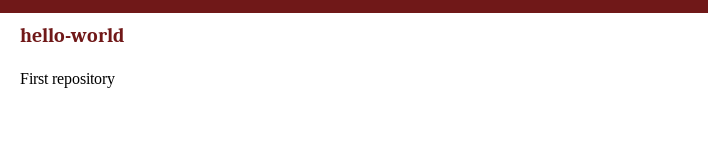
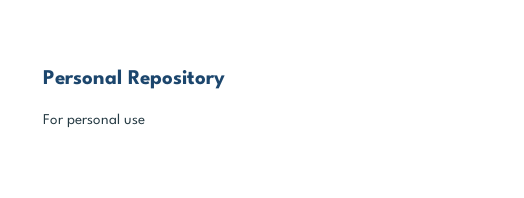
[20,27,124,42] [20,73,116,88] hello-world // First repository -> [43,69,225,89] [43,113,146,128] Personal Repository // For personal use

